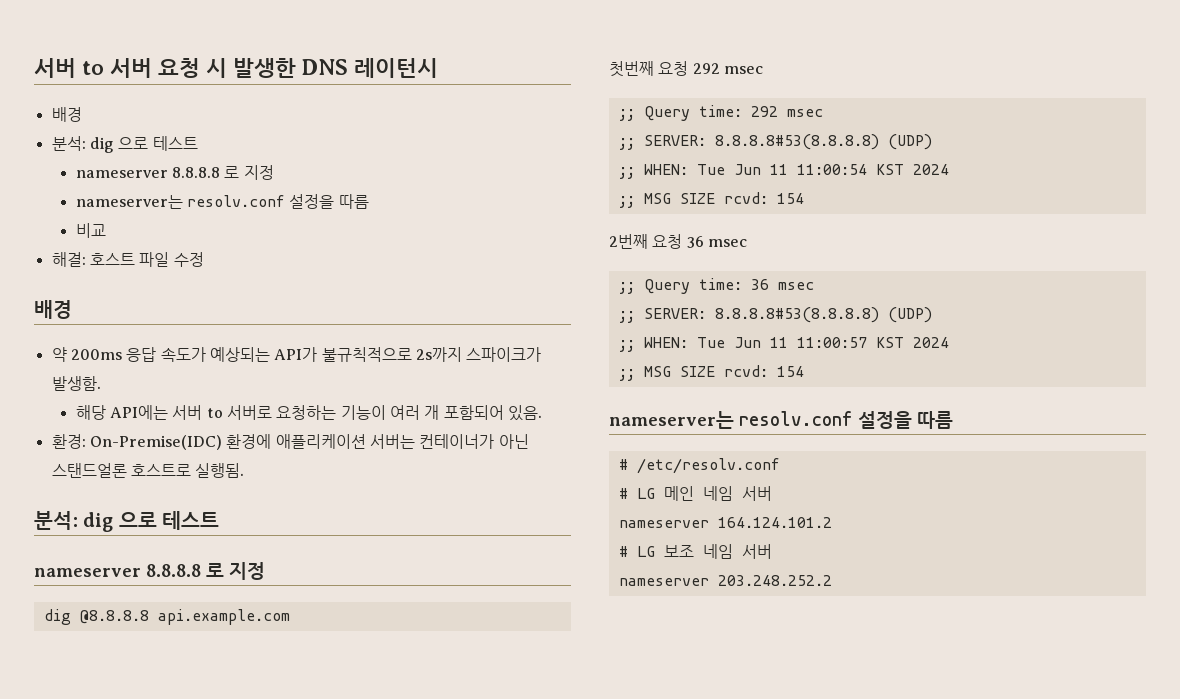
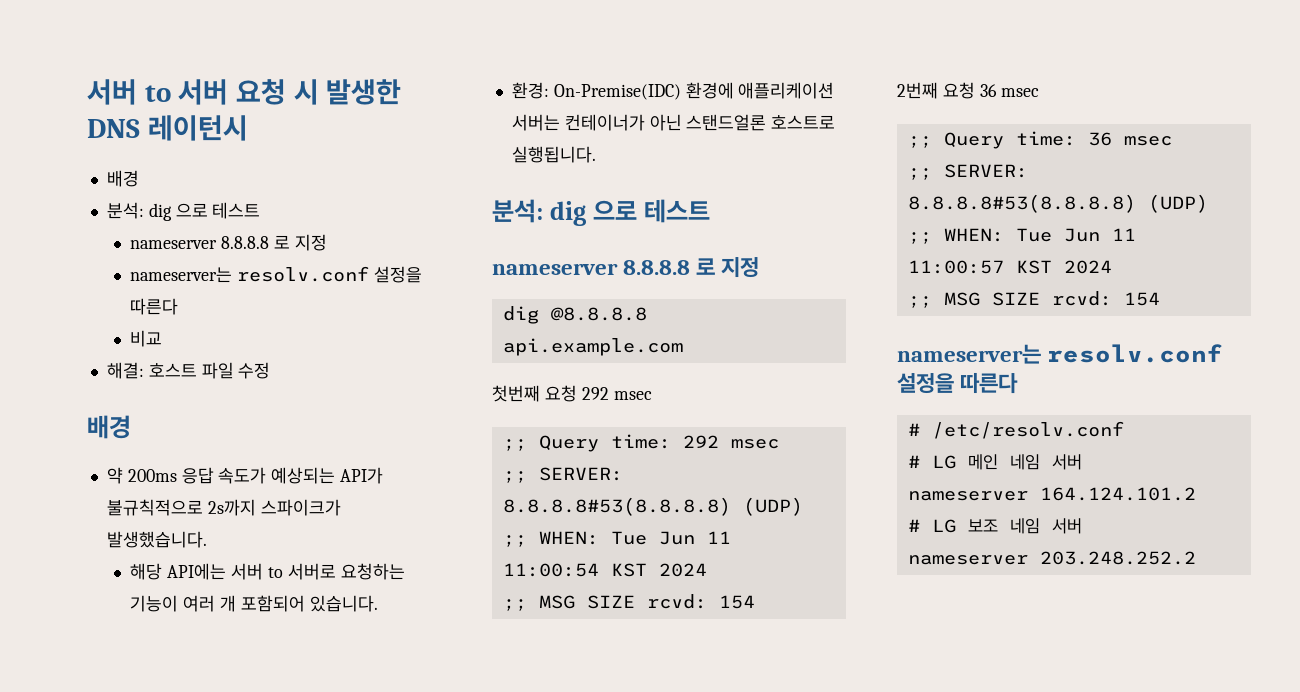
[338,194,369,209] 따름 -> [130,298,179,315] 따른다
[51,376,101,391] 발생함. -> [106,531,207,548] 발생했습니다.
[507,405,542,421] 있음. -> [309,595,378,612] 있습니다.
[195,463,245,478] 실행됨. -> [511,146,596,163] 실행됩니다.
[917,411,953,429] 따름 -> [960,372,1019,394] 따른다

